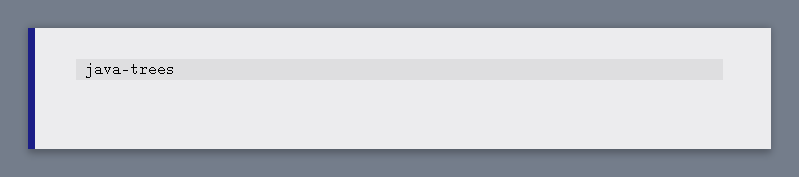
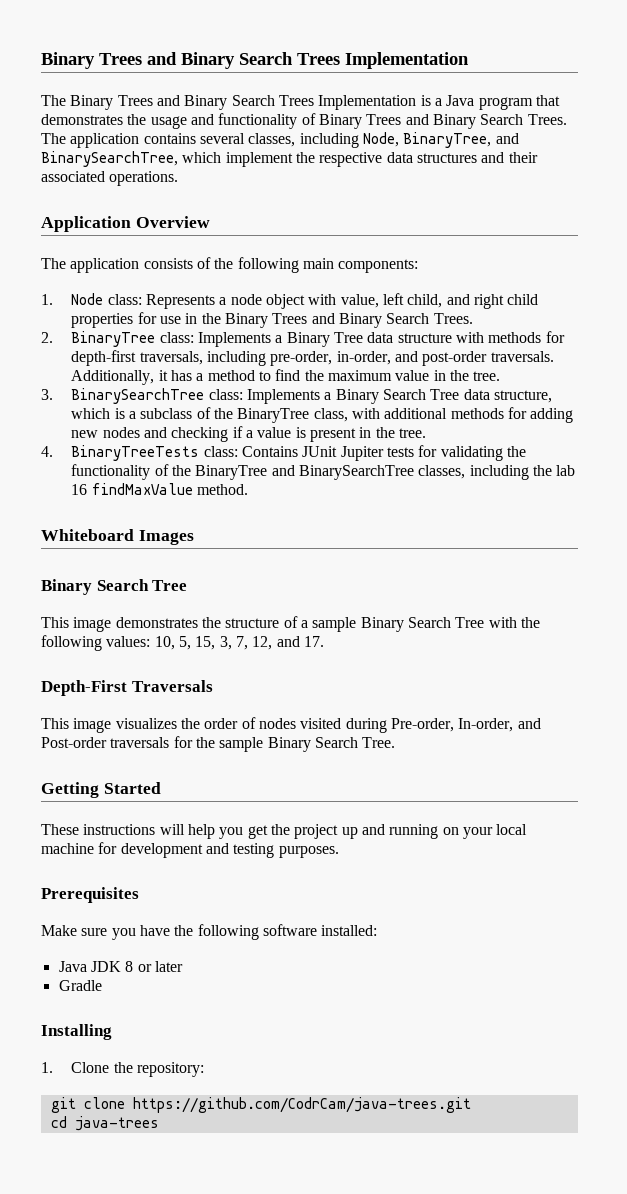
(84, 70) none -> [41,52,469,69] [41,95,560,110] [41,113,567,129] [41,132,519,148] [41,151,538,167] [41,171,179,186] [41,216,210,232] [41,257,419,273] [41,293,539,309] [71,312,473,328] [41,331,565,347] [71,350,554,366] [71,369,501,385] [41,388,552,404] [71,407,574,423] [71,426,426,442] [41,445,526,461] [71,464,576,480] [71,483,249,495] [41,529,194,545] [41,579,188,595] [41,616,540,632] [41,635,324,651] [41,680,213,696] [41,717,541,733] [41,736,396,752] [41,782,161,798] [41,824,528,839] [41,842,339,858] [41,887,139,903] [41,924,378,940] [58,961,183,972] [58,980,102,991] [41,1024,112,1040] [41,1062,205,1077] [50,1097,471,1113] [50,1116,67,1128] Binary Trees and Binary Search Trees Implementation // The Binary Trees and Binary Search Trees Implementation is a Java program that demonstrates the usage and functionality of Binary Trees and Binary Search Trees. The application contains several classes, including Node, BinaryTree, and BinarySearchTree, which implement the respective data structures and their associated operations. // Application Overview // The application consists of the following main components: // 1. Node class: Represents a node object with value, left child, and right child properties for use in the Binary Trees and Binary Search Trees. // 2. BinaryTree class: Implements a Binary Tree data structure with methods for depth-first traversals, including pre-order, in-order, and post-order traversals. Additionally, it has a method to find the maximum value in the tree. // 3. BinarySearchTree class: Implements a Binary Search Tree data structure, which is a subclass of the BinaryTree class, with additional methods for adding new nodes and checking if a value is present in the tree. // 4. BinaryTreeTests class: Contains JUnit Jupiter tests for validating the functionality of the BinaryTree and BinarySearchTree classes, including the lab 16 findMaxValue method. // Whiteboard Images // Binary Search Tree // This image demonstrates the structure of a sample Binary Search Tree with the following values: 10, 5, 15, 3, 7, 12, and 17. // Depth-First Traversals // This image visualizes the order of nodes visited during Pre-order, In-order, and Post-order traversals for the sample Binary Search Tree. // Getting Started // These instructions will help you get the project up and running on your local machine for development and testing purposes. // Prerequisites // Make sure you have the following software installed: // Java JDK 8 or later // Gradle // Installing // 1. Clone the repository: // git clone https://github.com/CodrCam/java-trees.git // cd

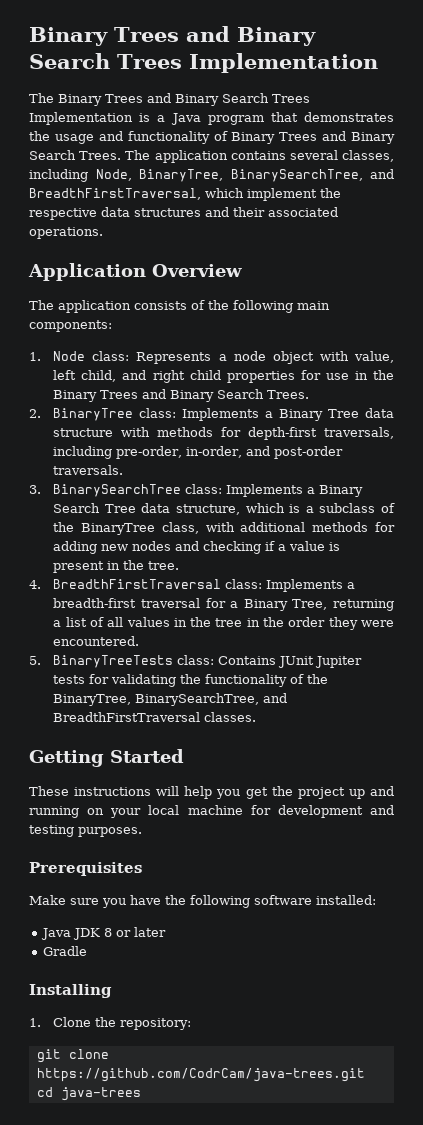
[495,133,519,144] [41,151,178,167] and BinarySearchTree, -> [230,169,394,182] [29,188,201,200] BinarySearchTree, and BreadthFirstTraversal,
[71,369,501,385] Additionally, it has a method to find the maximum value in the tree. -> (124, 470) none
(53, 451) none -> [53,579,356,592] [53,598,394,611] [53,617,394,630] [53,636,140,646] [29,656,41,665] BreadthFirstTraversal class: Implements a breadth-first traversal for a Binary Tree, returning a list of all values in the tree in the order they were encountered. // 5.
[195,465,576,480] [71,483,249,495] [41,529,194,545] [41,579,188,595] [41,616,540,632] [41,635,324,651] [41,680,213,696] [41,717,541,733] [41,736,396,752] BinaryTree and BinarySearchTree classes, including the lab 16 findMaxValue method. // Whiteboard Images // Binary Search Tree // This image demonstrates the structure of a sample Binary Search Tree with the following values: 10, 5, 15, 3, 7, 12, and 17. // Depth-First Traversals // This image visualizes the order of nodes visited during Pre-order, In-order, and Post-order traversals for the sample Binary Search Tree. -> [53,693,288,706] [53,712,257,722] BinaryTree, BinarySearchTree, and BreadthFirstTraversal classes.

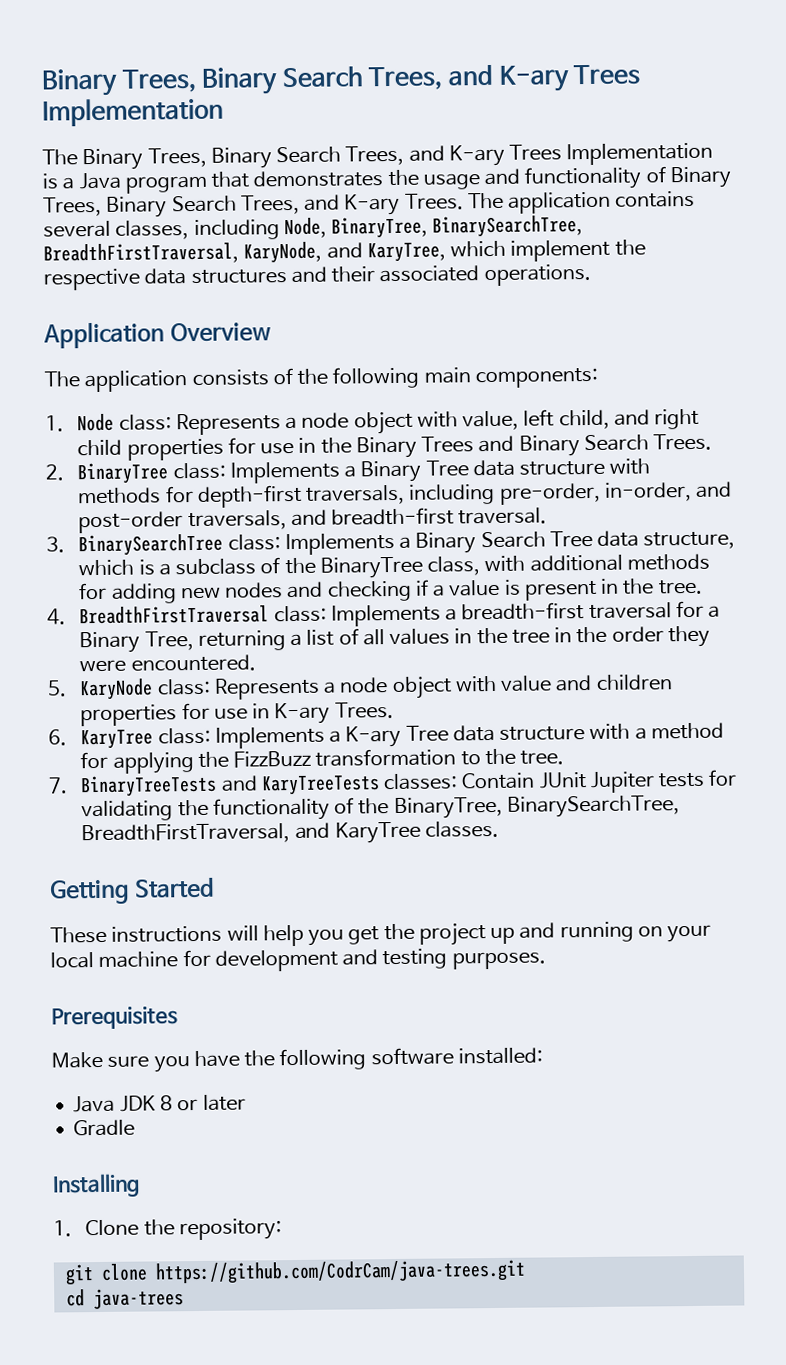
[29,26,316,46] [29,53,378,73] [29,93,269,106] Binary Trees and Binary Search Trees Implementation // The Binary Trees and Binary Search -> [41,64,641,97] [42,97,224,127] [42,144,505,171] Binary Trees, Binary Search Trees, and K-ary Trees Implementation // The Binary Trees, Binary Search Trees, and K-ary
[279,131,395,144] [29,150,76,160] Trees and Binary Search -> [43,193,401,218] Trees, Binary Search Trees, and K-ary
[370,169,394,179] [29,188,201,200] and BreadthFirstTraversal, -> [43,241,446,265] BreadthFirstTraversal, KaryNode, and KaryTree,
[53,465,124,475] traversals. -> [187,507,548,531] traversals, and breadth-first traversal.
[53,655,277,668] BinaryTreeTests class: Contains -> [79,674,673,701] [80,701,394,727] [48,722,724,750] [80,748,565,774] [48,772,536,798] KaryNode class: Represents a node object with value and children properties for use in K-ary Trees. // 6. KaryTree class: Implements a K-ary Tree data structure with a method for applying the FizzBuzz transformation to the tree. // 7. BinaryTreeTests and KaryTreeTests classes: Contain
[263,693,288,703] [53,712,201,722] and BreadthFirstTraversal -> [81,821,421,845] BreadthFirstTraversal, and KaryTree

